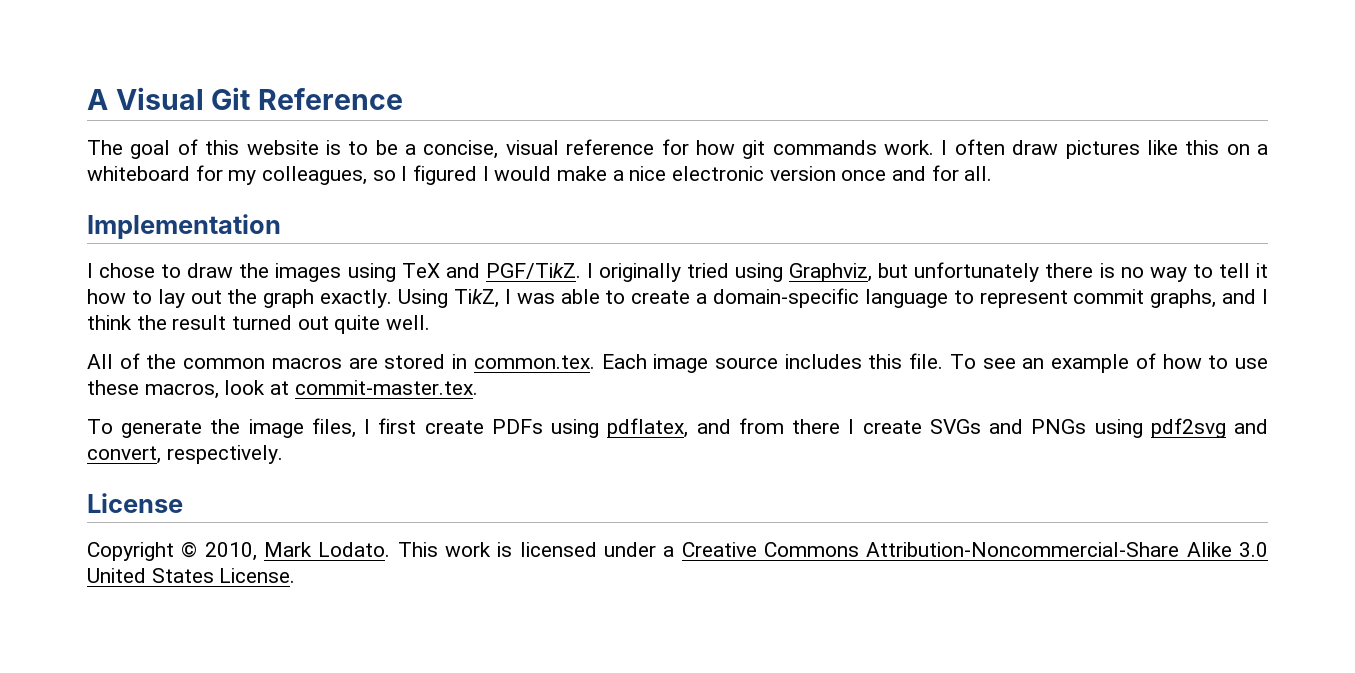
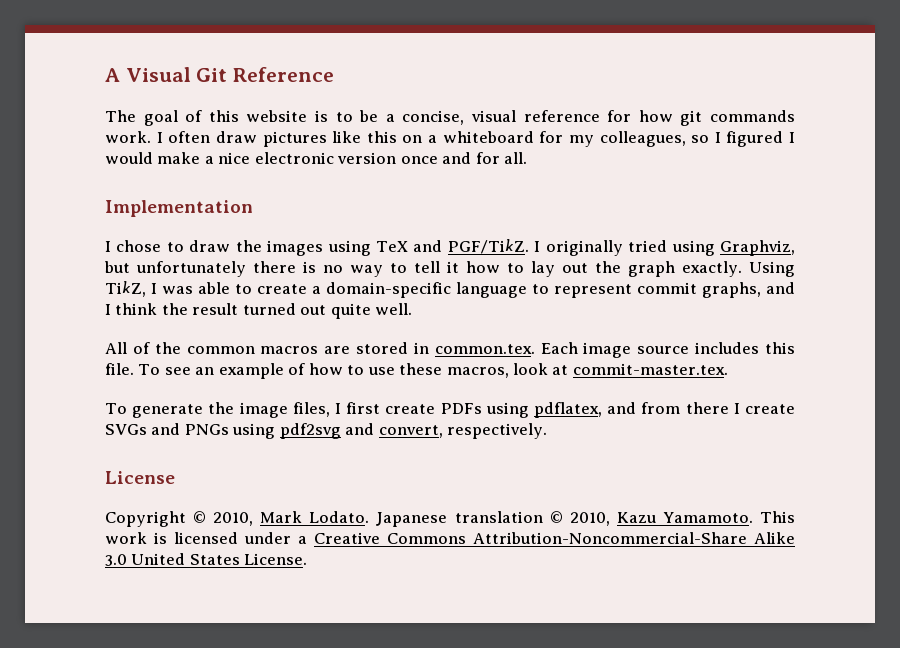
(391, 549) none -> [376,511,753,527] Japanese translation © 2010, Kazu Yamamoto.

